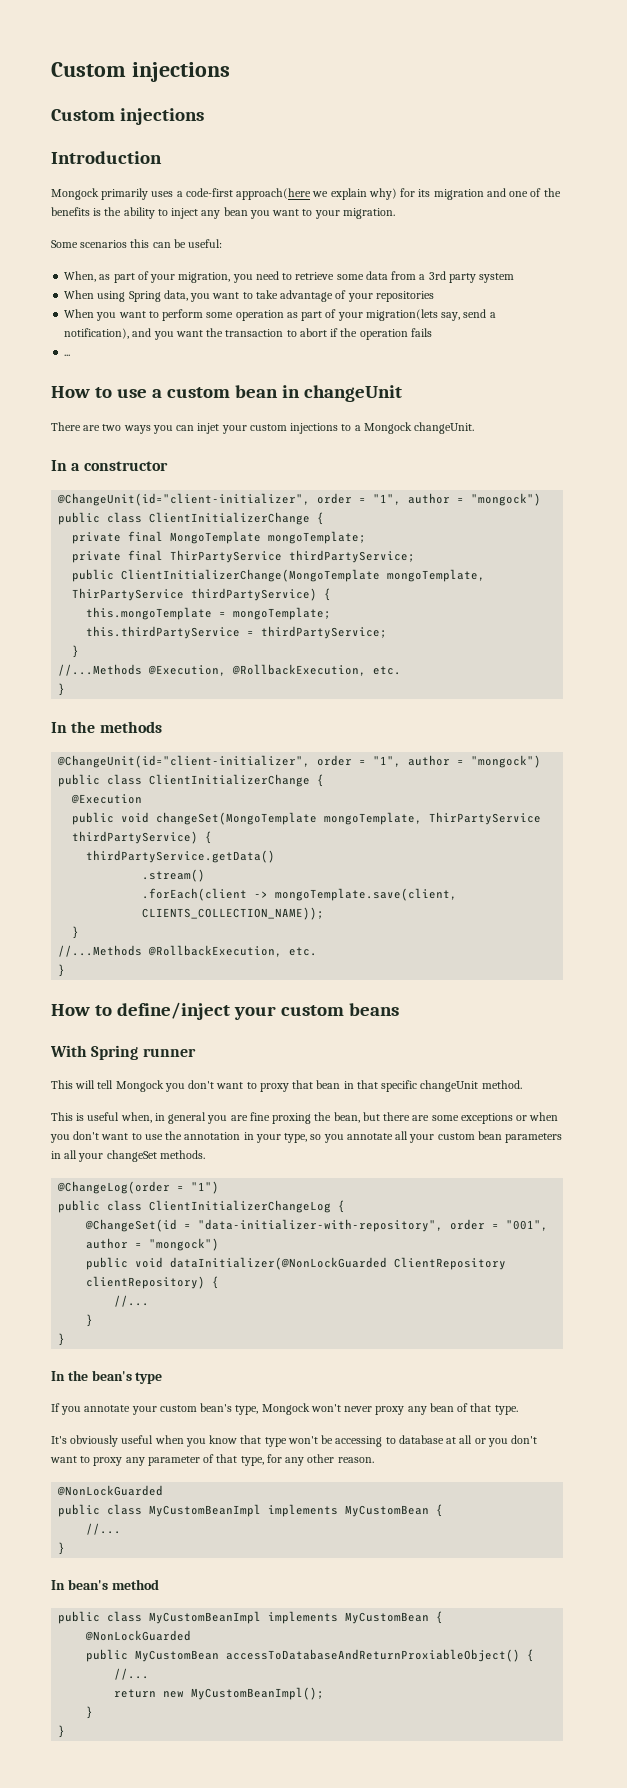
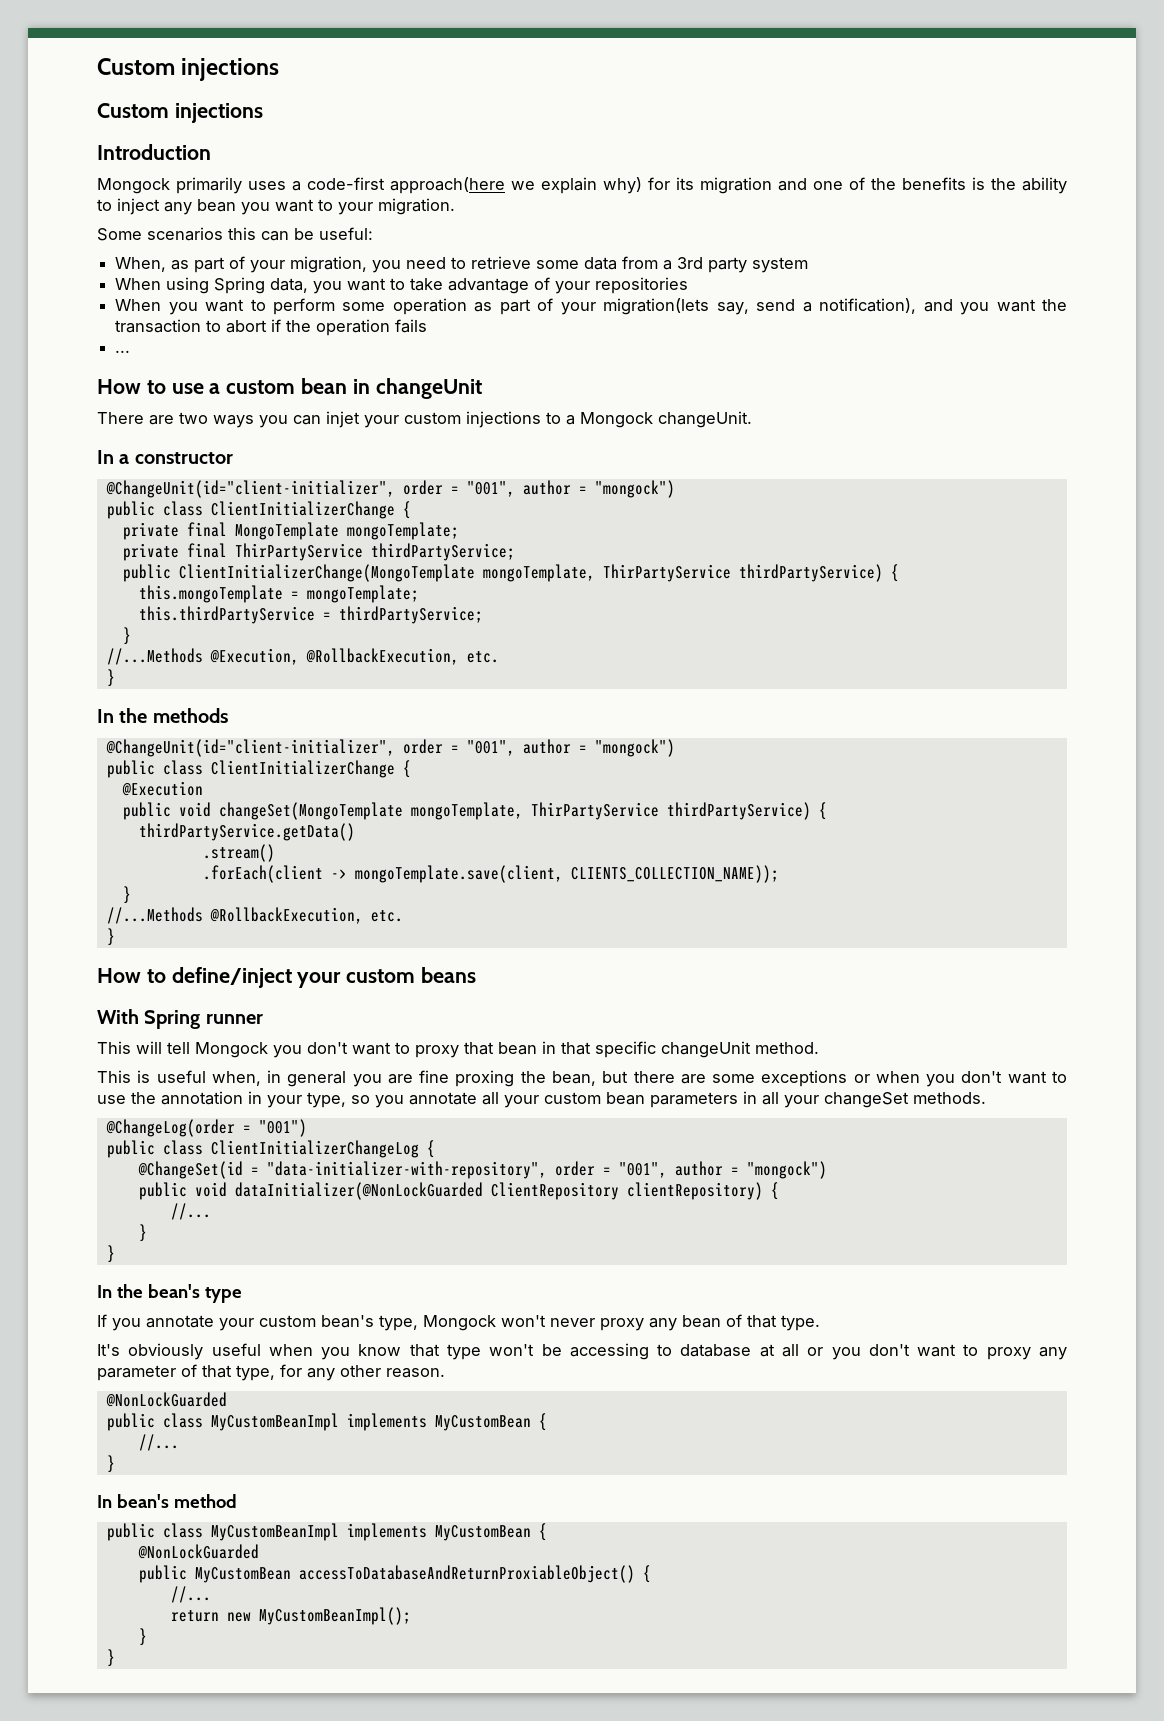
[373,494,402,505] "1", -> [466,481,515,497] "001",
[373,756,402,767] "1", -> [466,740,515,756] "001",
[191,1181,220,1194] "1") -> [258,1119,307,1137] "001")

